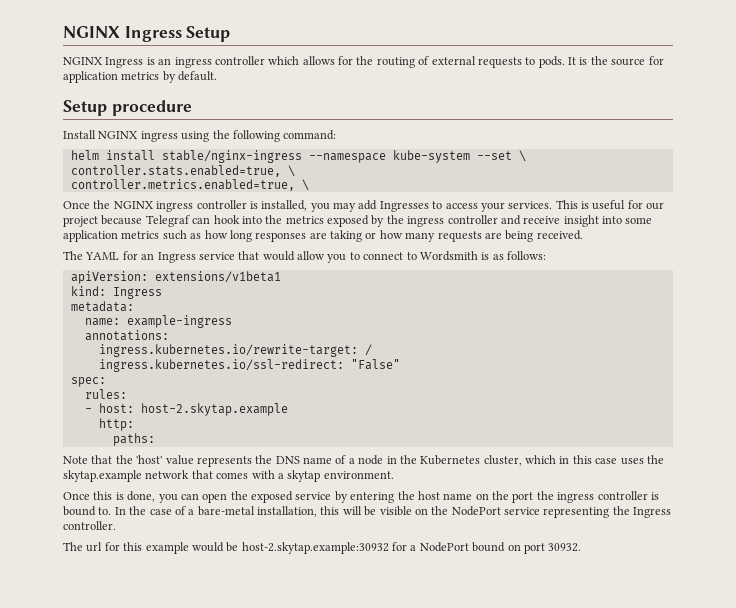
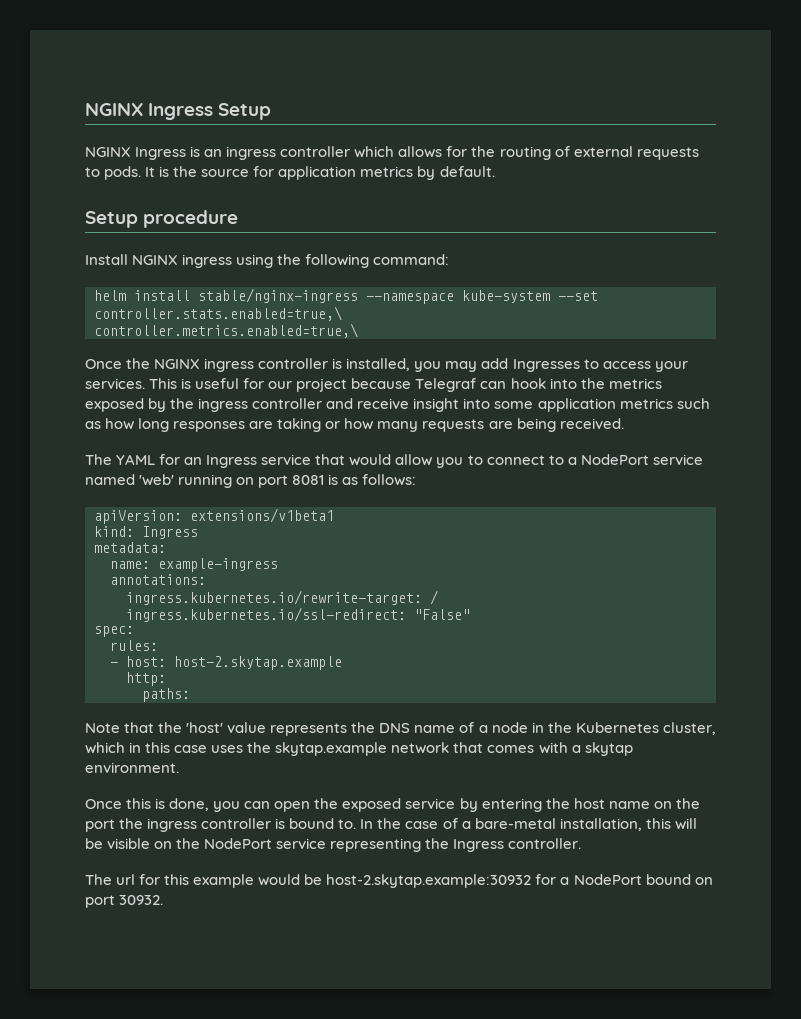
[518,150,526,162] [70,165,295,177] [70,179,309,191] \ controller.stats.enabled=true, \ // controller.metrics.enabled=true, \ -> [94,306,342,321] [94,323,358,338] controller.stats.enabled=true,\ // controller.metrics.enabled=true,\
[419,251,478,261] Wordsmith -> [567,454,703,465] [85,474,325,488] a NodePort service named 'web' running on port 8081

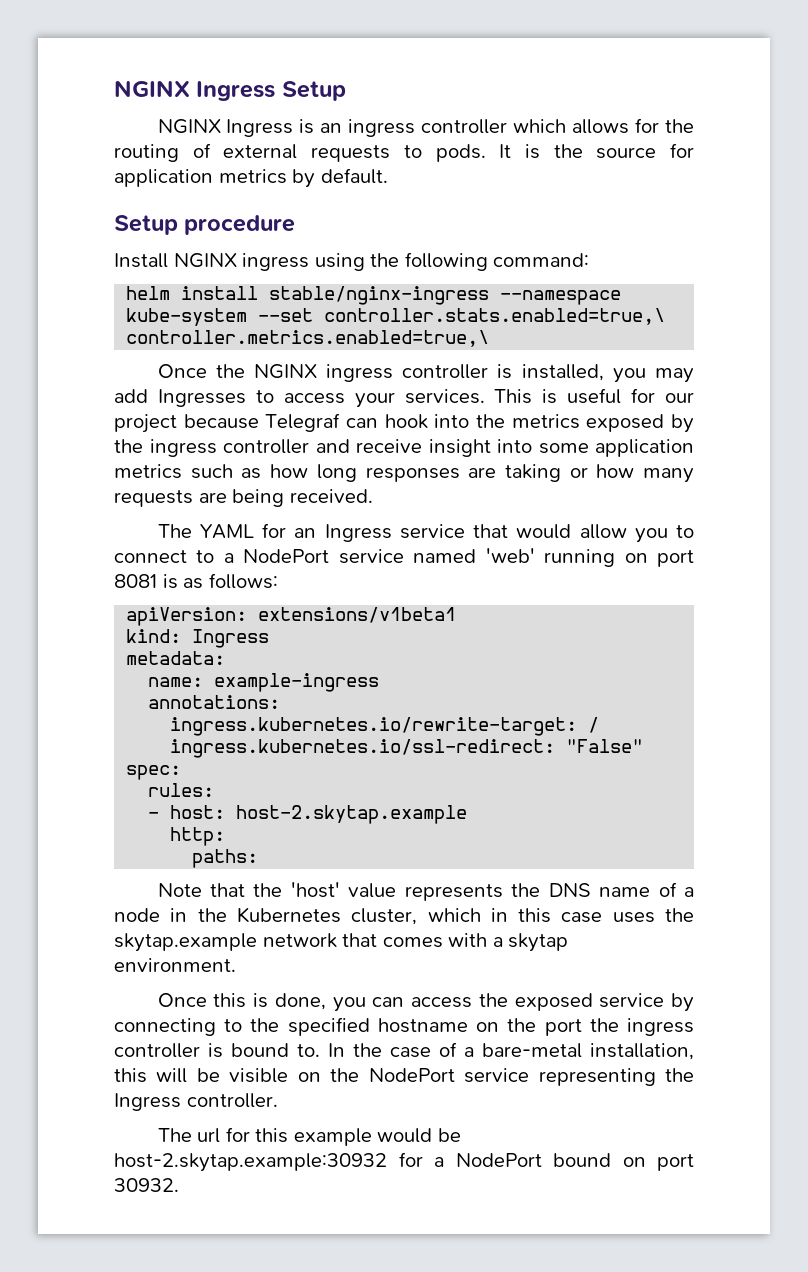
[274,801,311,812] open -> [411,997,473,1008] access
[481,798,650,812] entering the host name -> [114,1017,468,1036] connecting to the specified hostname

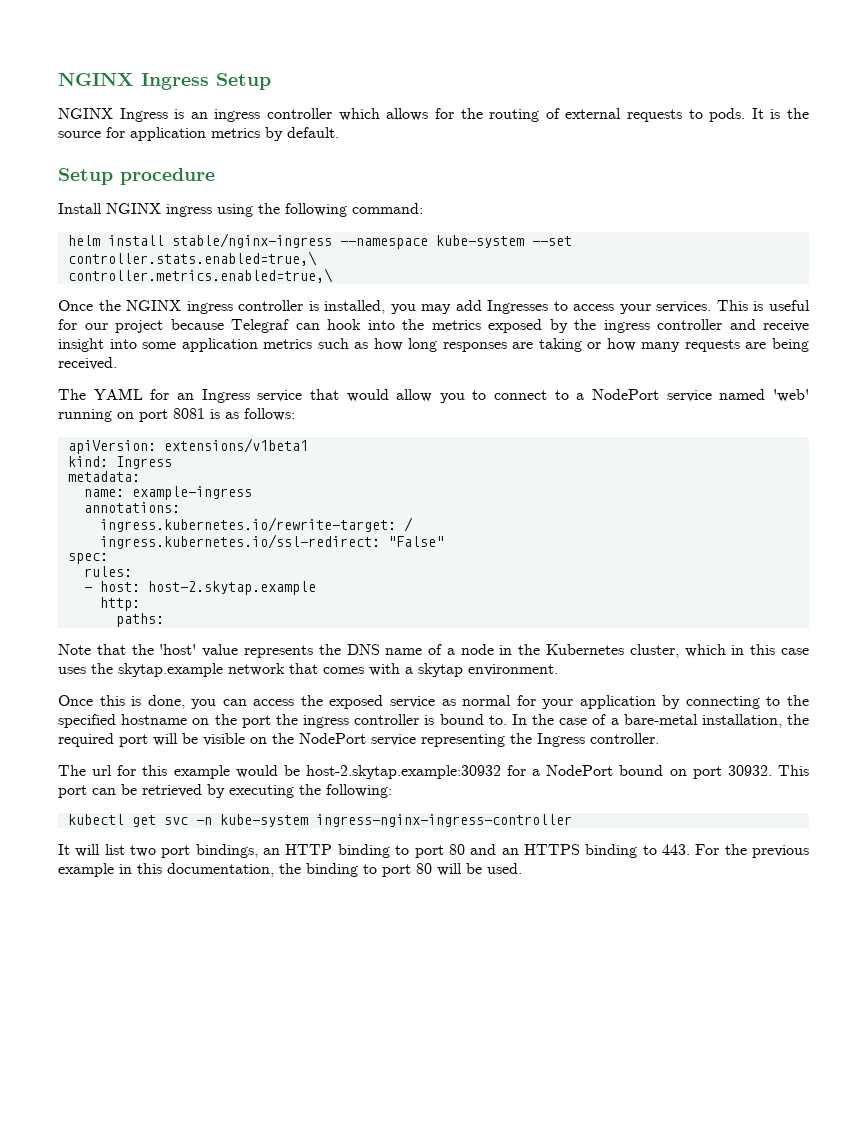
(665, 1000) none -> [441,695,656,709] as normal for your application
[114,1068,147,1083] this -> [786,714,809,725] [58,733,148,747] the required port
(179, 1185) none -> [777,765,809,776] [58,784,392,798] [67,814,572,827] [58,844,810,858] [58,863,522,877] This port can be retrieved by executing the following: // kubectl get svc -n kube-system ingress-nginx-ingress-controller // It will list two port bindings, an HTTP binding to port 80 and an HTTPS binding to 443. For the previous example in this documentation, the binding to port 80 will be used.

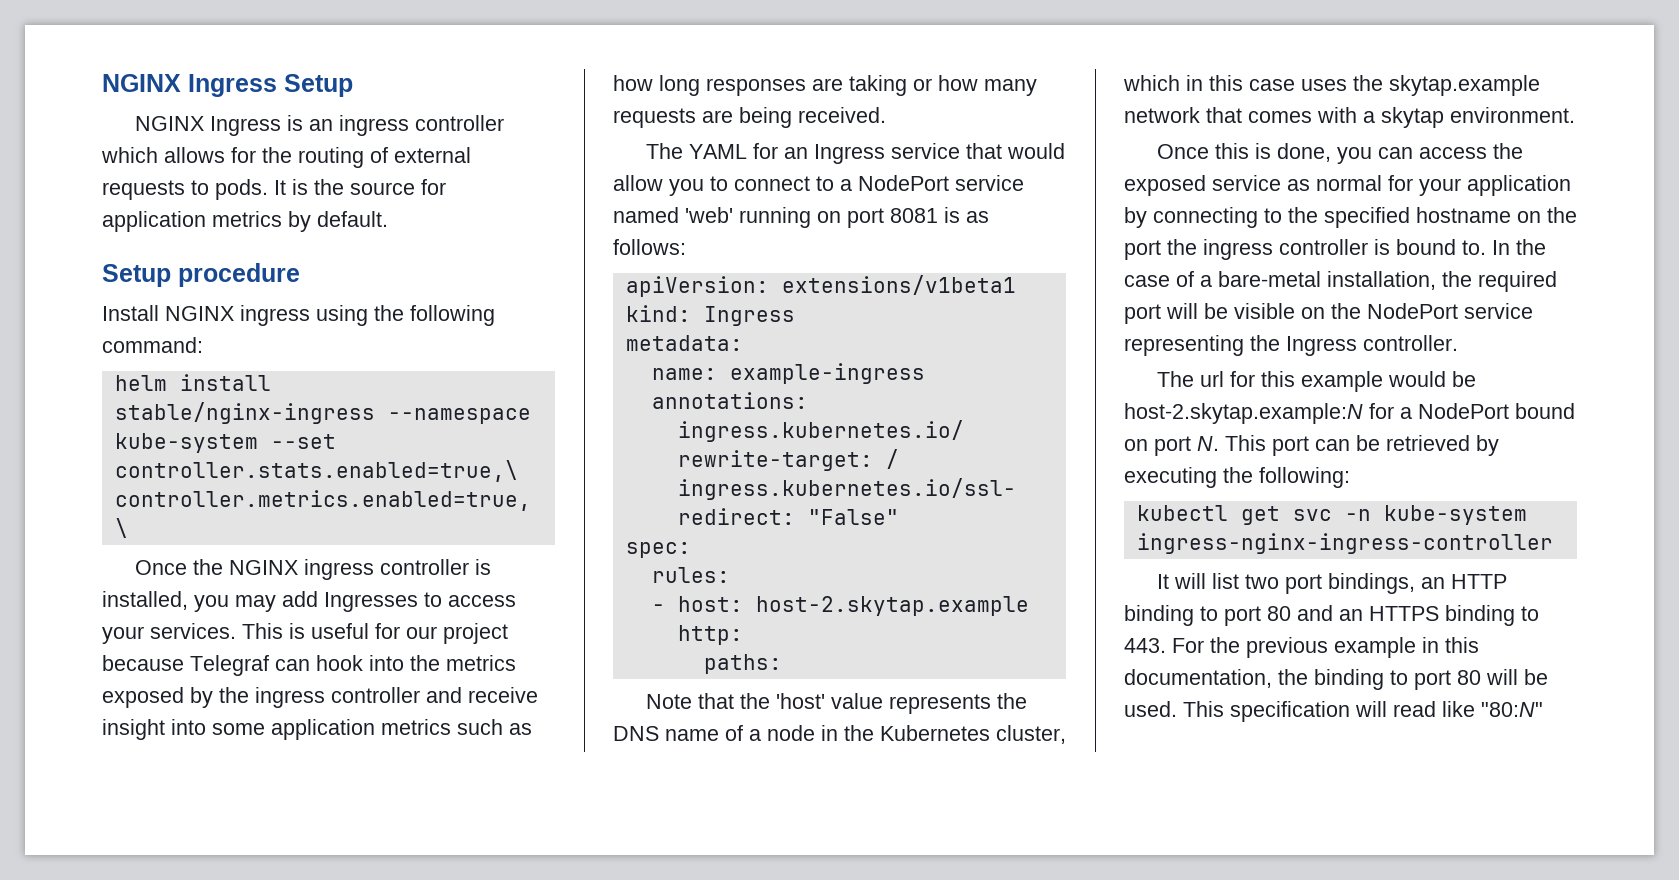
[305,765,501,779] host-2.skytap.example:30932 -> [1124,403,1363,424] host-2.skytap.example:N
[727,765,772,776] 30932. -> [1197,436,1219,451] N.
(522, 868) none -> [1183,701,1543,722] This specification will read like "80:N"

